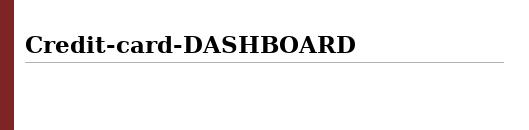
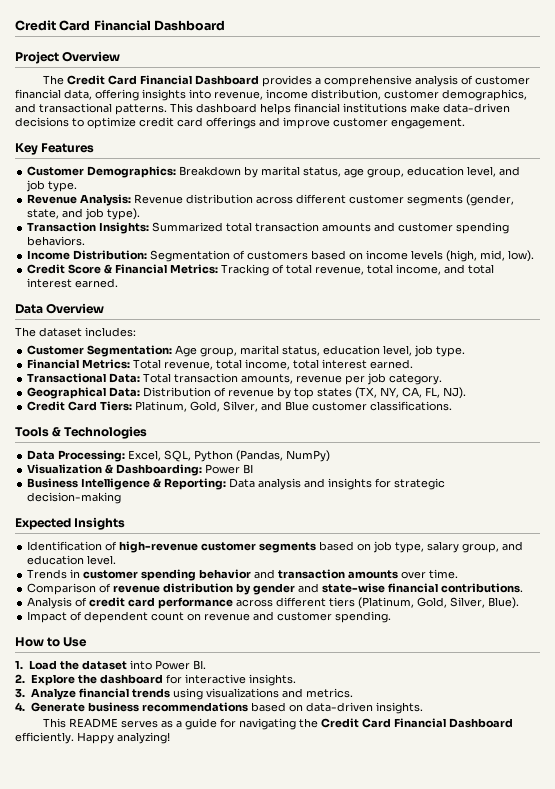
[25,36,356,53] Credit-card-DASHBOARD -> [15,20,226,31] [15,51,121,64] [43,75,531,87] [15,89,527,101] [15,103,510,115] [15,117,465,129] [15,143,95,155] [27,166,521,178] [26,180,78,192] [27,194,515,206] [27,208,141,220] [27,222,510,234] [27,236,86,246] [27,250,535,262] [27,264,495,276] [27,278,119,288] [15,303,105,314] [15,327,136,337] [27,345,466,357] [27,359,414,370] [27,373,443,385] [27,387,467,399] [27,401,453,412] [15,426,148,439] [27,450,331,462] [27,464,254,476] [27,478,446,490] [27,492,122,504] [15,517,126,530] [27,541,524,553] [27,555,117,565] [27,569,459,581] [27,583,524,595] [27,597,520,609] [27,611,392,623] [15,637,88,647] [15,660,207,670] [15,674,296,686] [15,688,353,700] [15,702,423,714] [43,718,514,730] [15,732,170,744] Credit Card Financial Dashboard // Project Overview // The Credit Card Financial Dashboard provides a comprehensive analysis of customer financial data, offering insights into revenue, income distribution, customer demographics, and transactional patterns. This dashboard helps financial institutions make data-driven decisions to optimize credit card offerings and improve customer engagement. // Key Features // Customer Demographics: Breakdown by marital status, age group, education level, and job type. // Revenue Analysis: Revenue distribution across different customer segments (gender, state, and job type). // Transaction Insights: Summarized total transaction amounts and customer spending behaviors. // Income Distribution: Segmentation of customers based on income levels (high, mid, low). // Credit Score & Financial Metrics: Tracking of total revenue, total income, and total interest earned. // Data Overview // The dataset includes: // Customer Segmentation: Age group, marital status, education level, job type. // Financial Metrics: Total revenue, total income, total interest earned. // Transactional Data: Total transaction amounts, revenue per job category. // Geographical Data: Distribution of revenue by top states (TX, NY, CA, FL, NJ). // Credit Card Tiers: Platinum, Gold, Silver, and Blue customer classifications. // Tools & Technologies // Data Processing: Excel, SQL, Python (Pandas, NumPy) // Visualization & Dashboarding: Power BI // Business Intelligence & Reporting: Data analysis and insights for strategic decision-making // Expected Insights // Identification of high-revenue customer segments based on job type, salary group, and education level. // Trends in customer spending behavior and transaction amounts over time. // Comparison of revenue distribution by gender and state-wise financial contributions. // Analysis of credit card performance across different tiers (Platinum, Gold, Silver, Blue). // Impact of dependent count on revenue and customer spending. // How to Use // 1. Load the dataset into Power BI. // 2. Explore the dashboard for interactive insights. // 3. Analyze financial trends using visualizations and metrics. // 4. Generate business recommendations based on data-driven insights. // This README serves as a guide for navigating the Credit Card Financial Dashboard efficiently. Happy analyzing!

